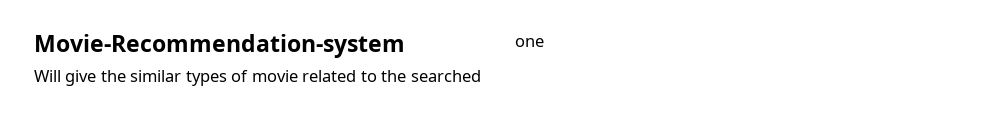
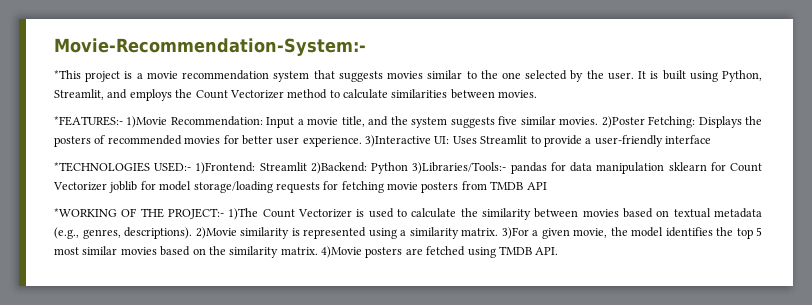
[34,34,405,58] [34,70,481,86] [515,38,544,47] Movie-Recommendation-system // Will give the similar types of movie related to the searched one -> [54,38,366,56] [54,70,763,82] [54,89,538,101] [54,116,763,128] [54,135,711,147] [54,162,763,174] [53,181,547,193] [54,208,763,220] [54,227,762,239] [54,246,559,258] Movie-Recommendation-System:- // *This project is a movie recommendation system that suggests movies similar to the one selected by the user. It is built using Python, Streamlit, and employs the Count Vectorizer method to calculate similarities between movies. // *FEATURES:- 1)Movie Recommendation: Input a movie title, and the system suggests five similar movies. 2)Poster Fetching: Displays the posters of recommended movies for better user experience. 3)Interactive UI: Uses Streamlit to provide a user-friendly interface // *TECHNOLOGIES USED:- 1)Frontend: Streamlit 2)Backend: Python 3)Libraries/Tools:- pandas for data manipulation sklearn for Count Vectorizer joblib for model storage/loading requests for fetching movie posters from TMDB API // *WORKING OF THE PROJECT:- 1)The Count Vectorizer is used to calculate the similarity between movies based on textual metadata (e.g., genres, descriptions). 2)Movie similarity is represented using a similarity matrix. 3)For a given movie, the model identifies the top 5 most similar movies based on the similarity matrix. 4)Movie posters are fetched using TMDB API.

